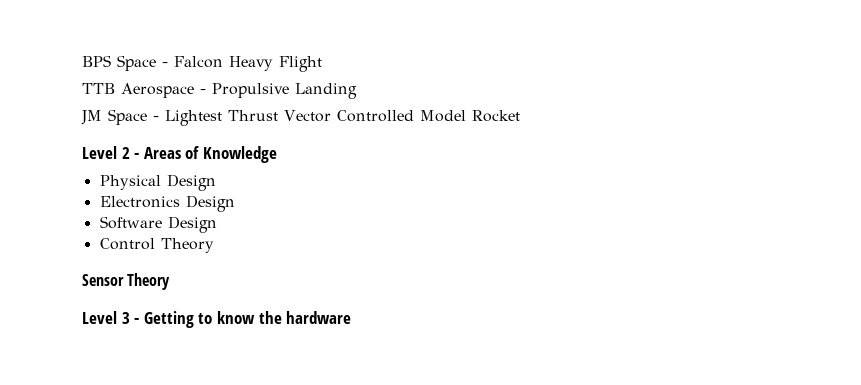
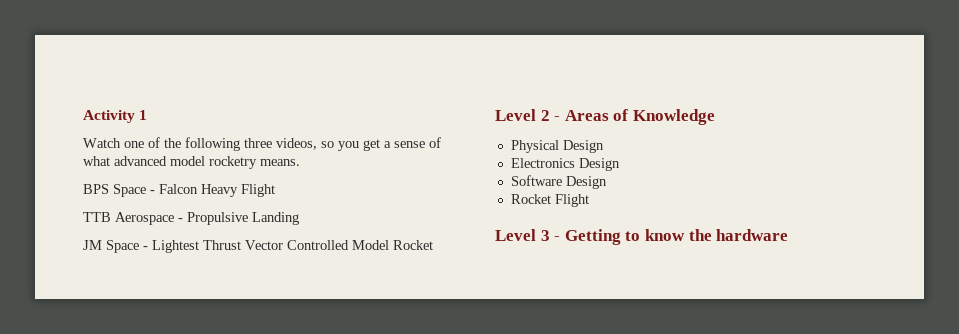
(82, 61) none -> [83,110,148,123] [83,137,441,151] [83,156,300,169] Activity 1 // Watch one of the following three videos, so you get a sense of what advanced model rocketry means. //
[99,238,214,253] [82,273,171,290] Control Theory // Sensor Theory -> [510,194,589,207] Rocket Flight

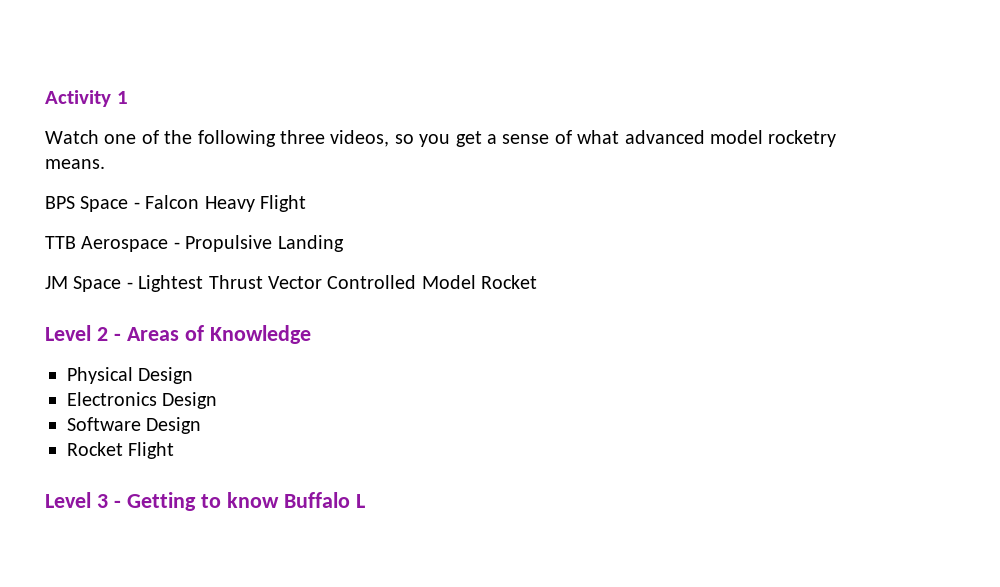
[688,229,789,241] the hardware -> [283,492,365,508] Buffalo L

